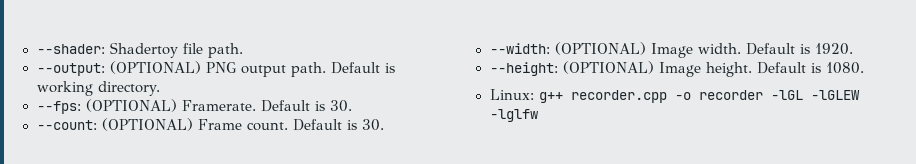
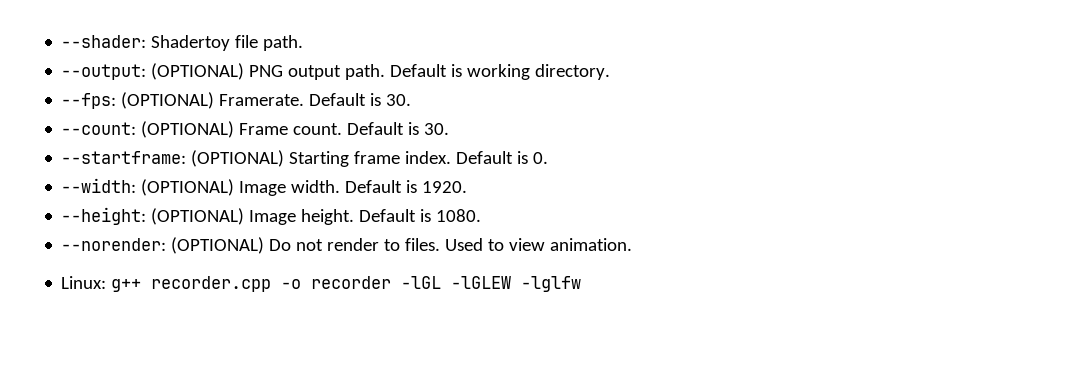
(384, 125) none -> [61,150,549,167] // --startframe: (OPTIONAL) Starting frame index. Default is 0.
(864, 68) none -> [61,237,633,254] // --norender: (OPTIONAL) Do not render to files. Used to view animation.

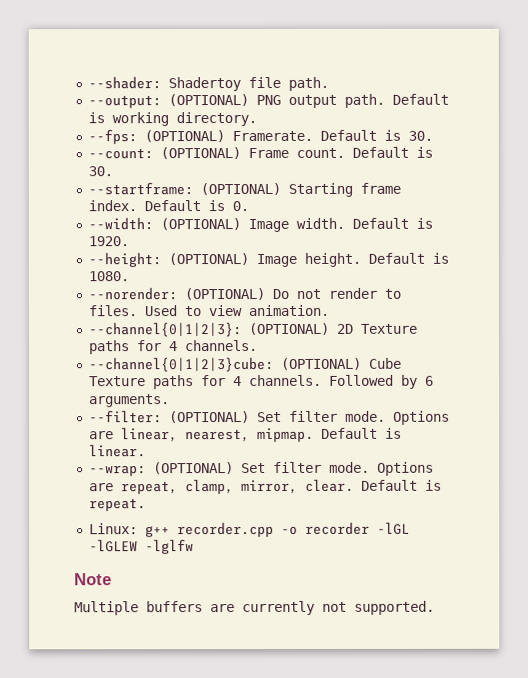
(633, 244) none -> [87,322,417,338] [88,340,258,355] [88,356,402,373] [88,374,434,390] [88,394,170,408] [88,410,450,425] [88,427,402,443] [88,444,146,458] [88,461,434,477] [88,478,442,495] [88,498,146,512] // --channel{0|1|2|3}: (OPTIONAL) 2D Texture paths for 4 channels. // --channel{0|1|2|3}cube: (OPTIONAL) Cube Texture paths for 4 channels. Followed by 6 arguments. // --filter: (OPTIONAL) Set filter mode. Options are linear, nearest, mipmap. Default is linear. // --wrap: (OPTIONAL) Set filter mode. Options are repeat, clamp, mirror, clear. Default is repeat.
(582, 284) none -> [74,573,112,586] [74,600,435,616] // Note // Multiple buffers are currently not supported.

